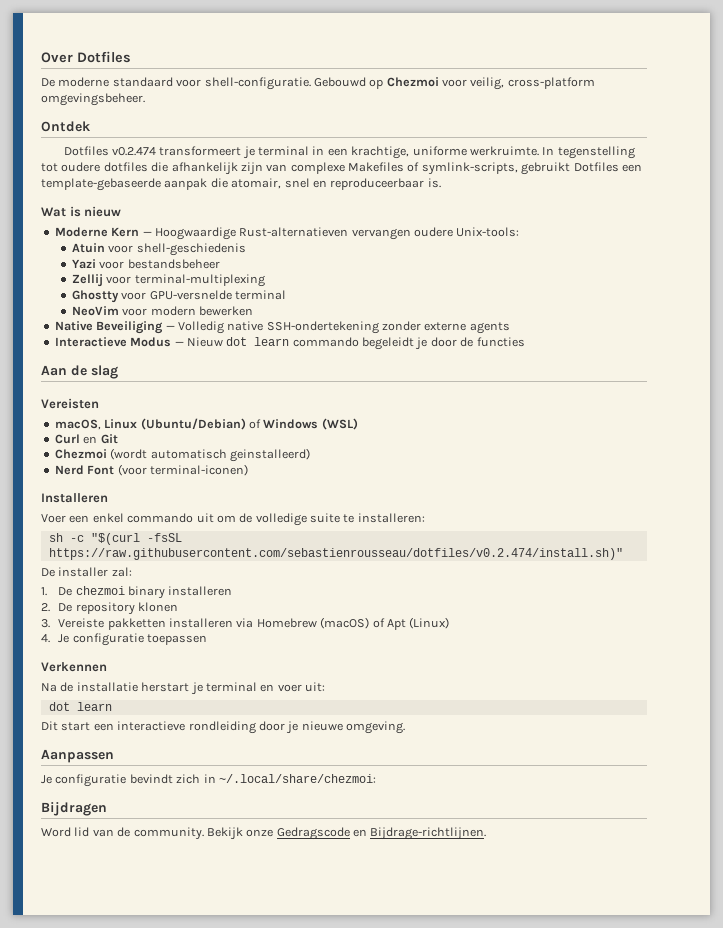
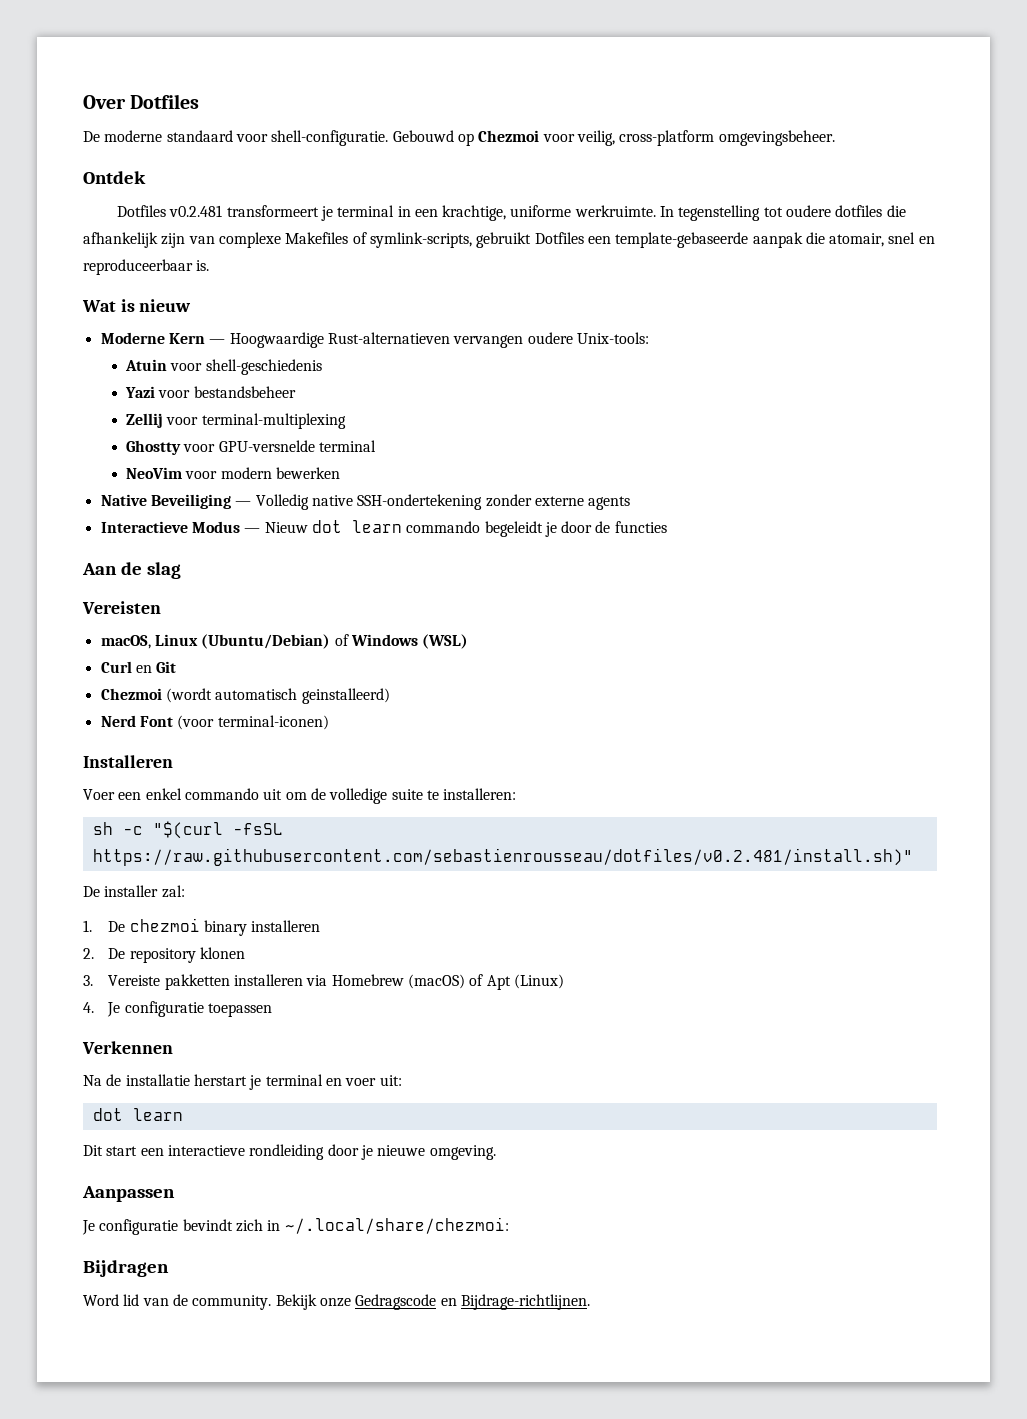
[111,147,156,156] v0.2.474 -> [169,205,223,217] v0.2.481
[48,548,623,560] https://raw.githubusercontent.com/sebastienrousseau/dotfiles/v0.2.474/install.sh)" -> [92,848,913,866] https://raw.githubusercontent.com/sebastienrousseau/dotfiles/v0.2.481/install.sh)"

